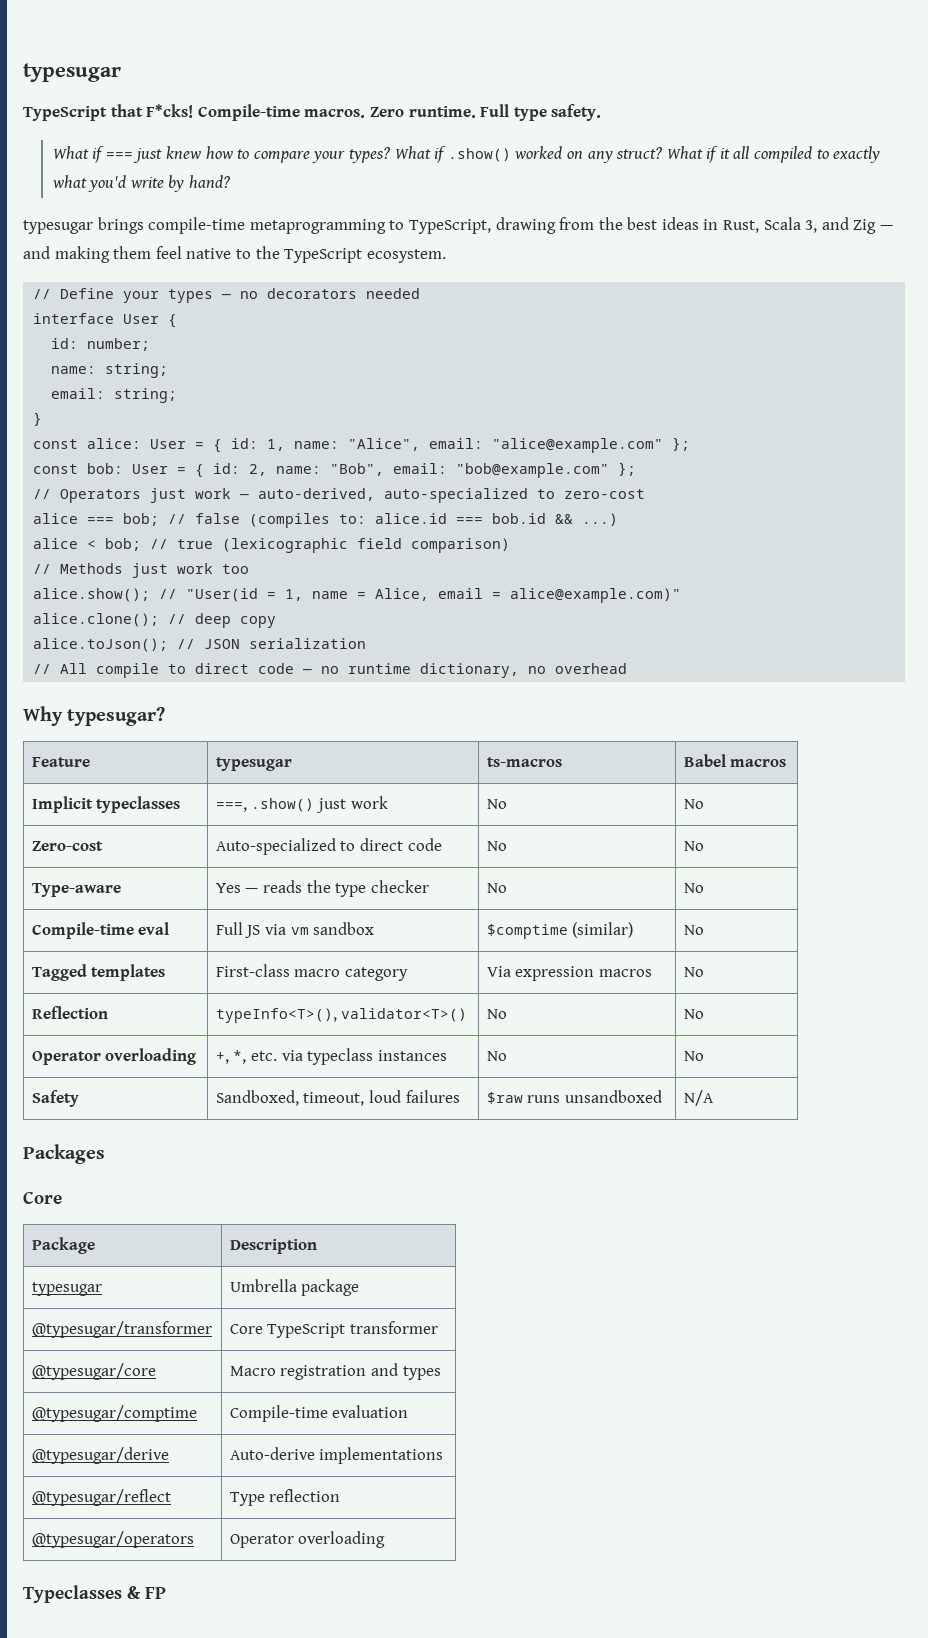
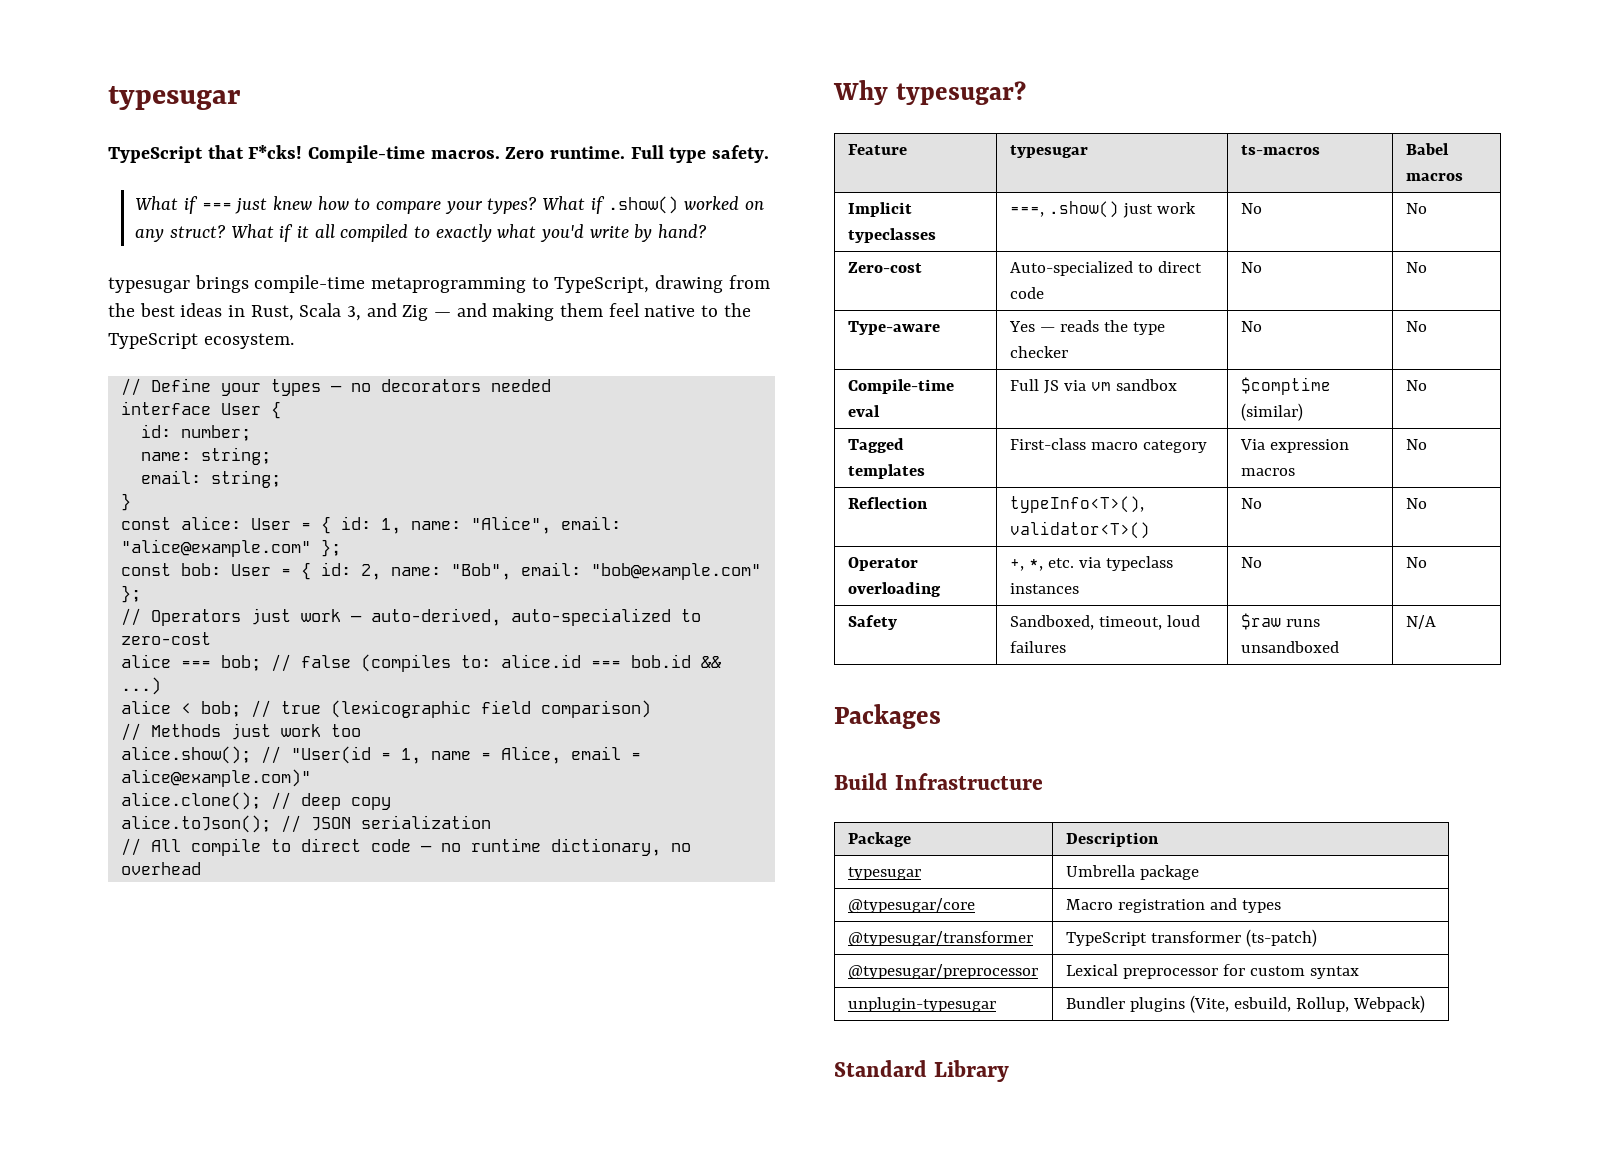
[23,1191,62,1204] Core -> [834,773,1043,790] Build Infrastructure
[31,1321,212,1338] [229,1321,438,1338] // @typesugar/transformer | Core TypeScript transformer -> (1199, 872) none
[31,1405,197,1422] [229,1405,409,1422] [31,1447,169,1464] [229,1447,444,1464] [31,1489,171,1506] [229,1489,341,1506] [31,1531,194,1548] [229,1531,386,1548] [23,1585,166,1603] @typesugar/comptime | Compile-time evaluation // @typesugar/derive | Auto-derive implementations // @typesugar/reflect | Type reflection // @typesugar/operators | Operator overloading // Typeclasses & FP -> [847,931,1033,946] [1065,929,1317,947] [847,964,1038,979] [1065,964,1360,979] [847,997,996,1012] [1065,995,1426,1013] [834,1060,1009,1082] @typesugar/transformer | TypeScript transformer (ts-patch) // @typesugar/preprocessor | Lexical preprocessor for custom syntax // unplugin-typesugar | Bundler plugins (Vite, esbuild, Rollup, Webpack) // Standard Library

